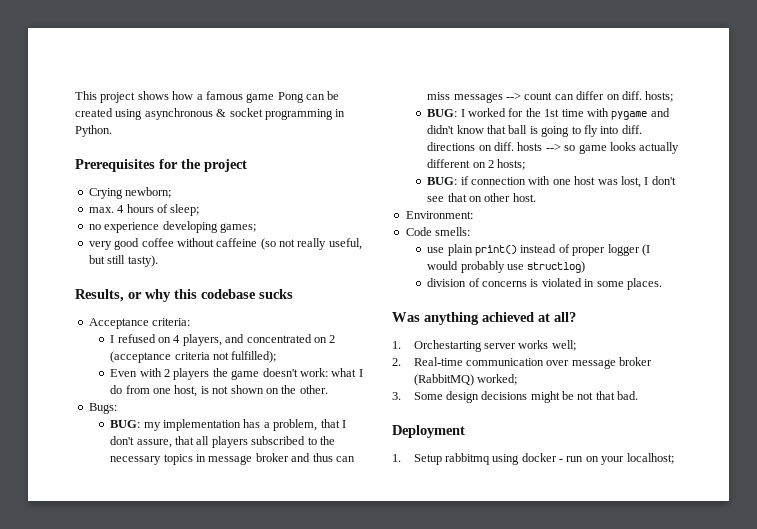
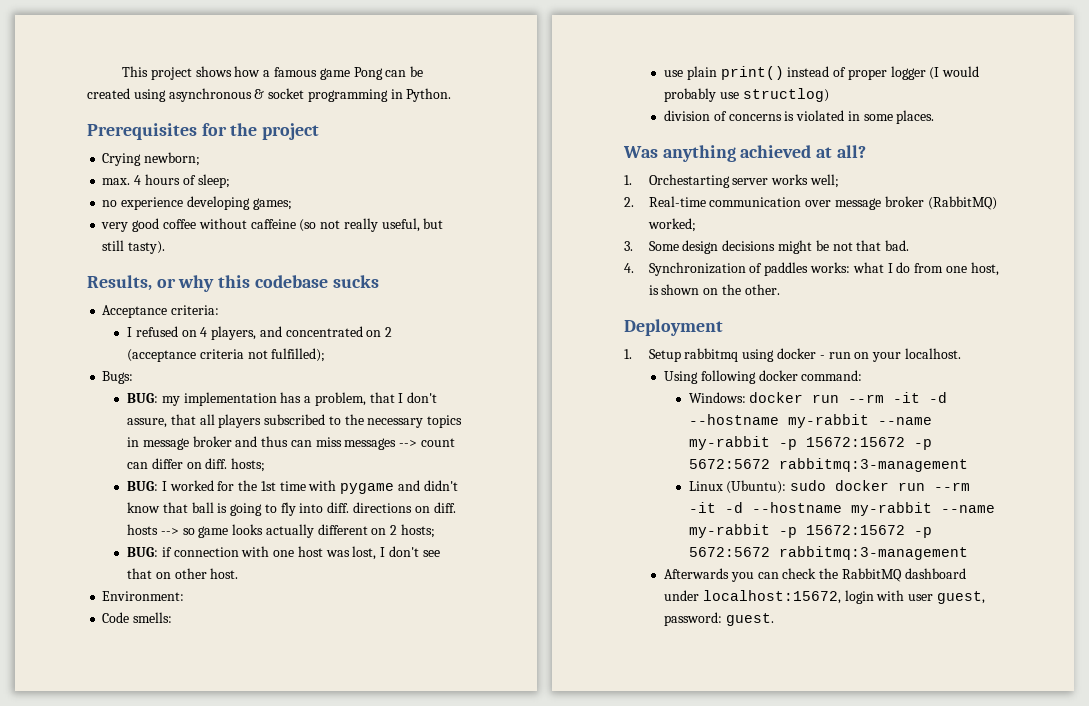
[110,368,363,380] [110,385,328,397] // Even with 2 players the game doesn't work: what I do from one host, is not shown on the other. -> (326, 355) none
(639, 395) none -> [624,262,999,276] [648,284,780,295] // 4. Synchronization of paddles works: what I do from one host, is shown on the other.
[626,453,674,464] localhost; -> [904,348,961,359] [664,370,863,384] [688,392,948,403] [688,414,932,428] [688,436,932,450] [688,458,968,472] [688,480,971,494] [688,502,995,516] [688,524,932,538] [688,546,968,560] [664,568,966,582] [664,590,985,604] [664,612,774,626] localhost. // Using following docker command: // Windows: docker run --rm -it -d --hostname my-rabbit --name my-rabbit -p 15672:15672 -p 5672:5672 rabbitmq:3-management // Linux (Ubuntu): sudo docker run --rm -it -d --hostname my-rabbit --name my-rabbit -p 15672:15672 -p 5672:5672 rabbitmq:3-management // Afterwards you can check the RabbitMQ dashboard under localhost:15672, login with user guest, password: guest.

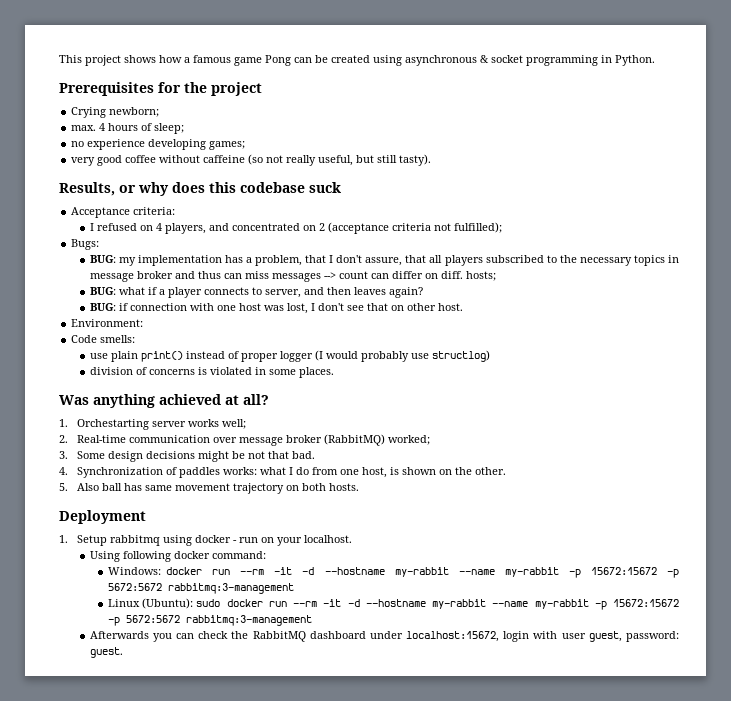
(215, 283) none -> [172,182,205,193] does
[332,275,379,288] sucks -> [309,182,341,193] suck
[161,480,458,494] [127,502,456,516] [127,524,436,538] I worked for the 1st time with pygame and didn't know that ball is going to fly into diff. directions on diff. hosts --> so game looks actually different on 2 hosts; -> [118,287,423,298] what if a player connects to server, and then leaves again?
(780, 289) none -> [59,483,360,494] // 5. Also ball has same movement trajectory on both hosts.

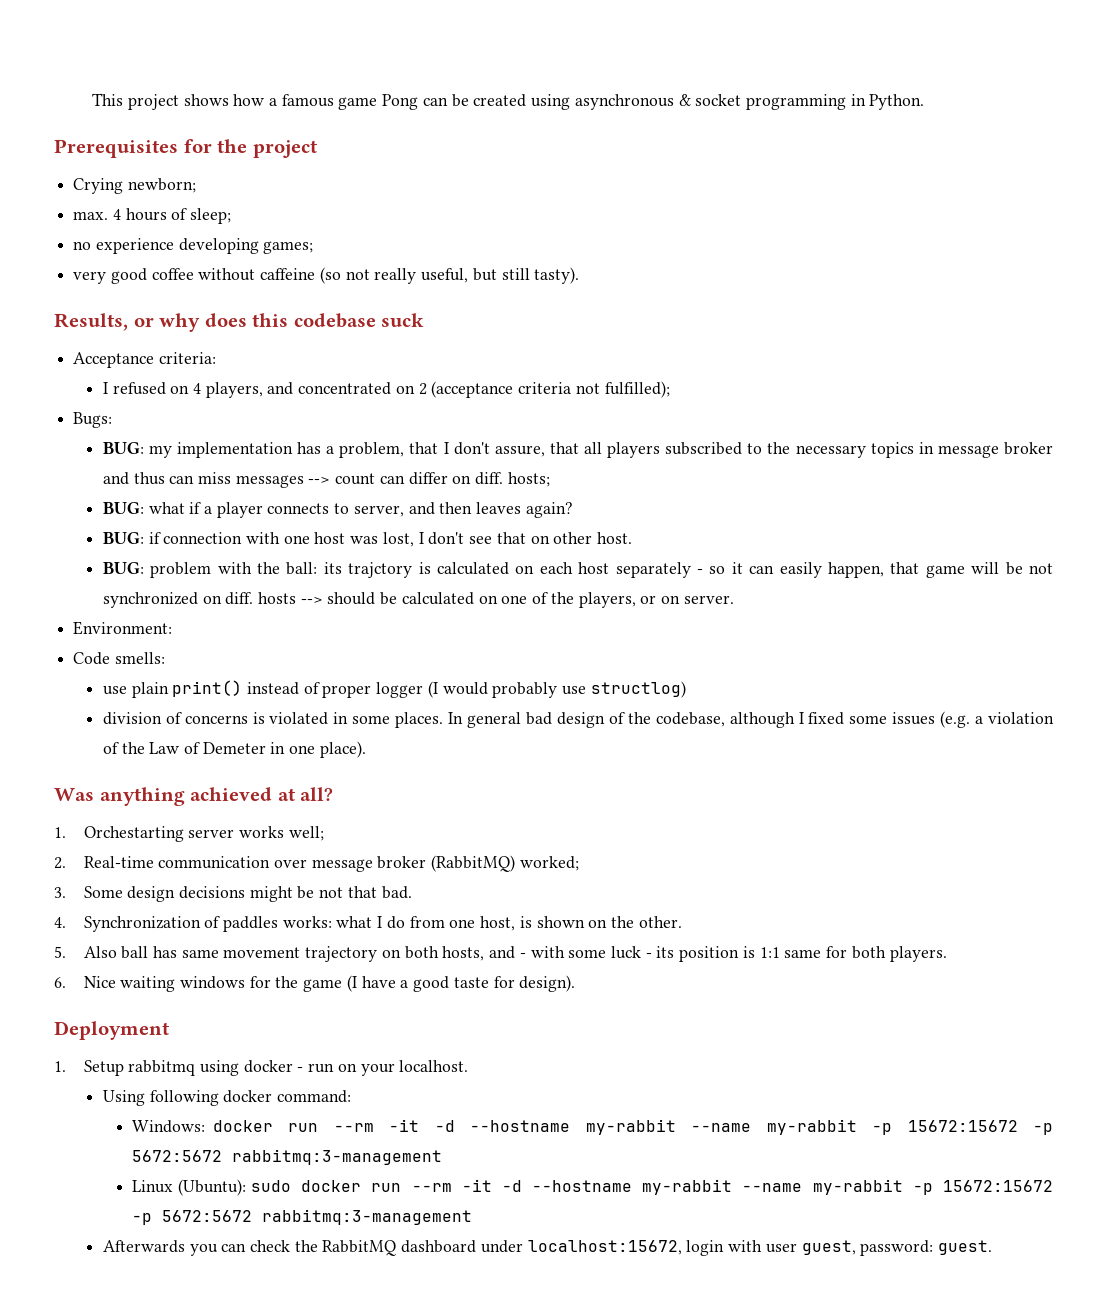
(463, 307) none -> [102,562,1053,578] [102,592,734,608] // BUG: problem with the ball: its trajctory is calculated on each host separately - so it can easily happen, that game will be not synchronized on diff. hosts --> should be calculated on one of the players, or on server.
(334, 372) none -> [448,711,1055,728] [102,741,366,758] In general bad design of the codebase, although I fixed some issues (e.g. a violation of the Law of Demeter in one place).
[329,483,360,491] hosts. -> [442,946,947,962] [54,975,576,992] hosts, and - with some luck - its position is 1:1 same for both players. // 6. Nice waiting windows for the game (I have a good taste for design).

